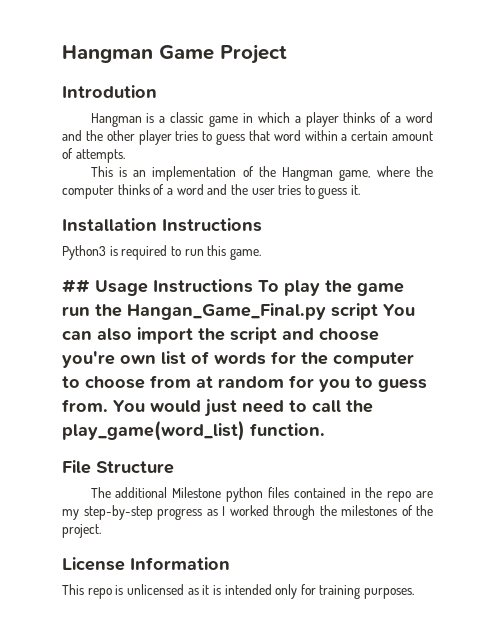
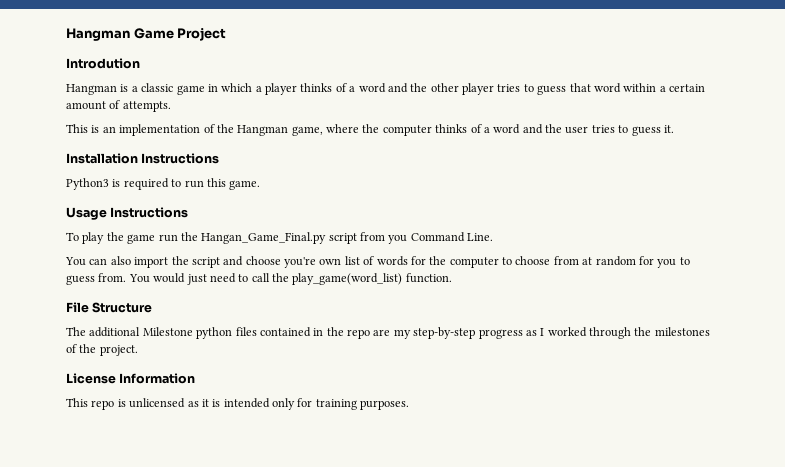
[62,279,90,293] ## -> (261, 185) none
(253, 286) none -> (189, 212) //
(378, 311) none -> [360,232,494,244] from you Command Line. //

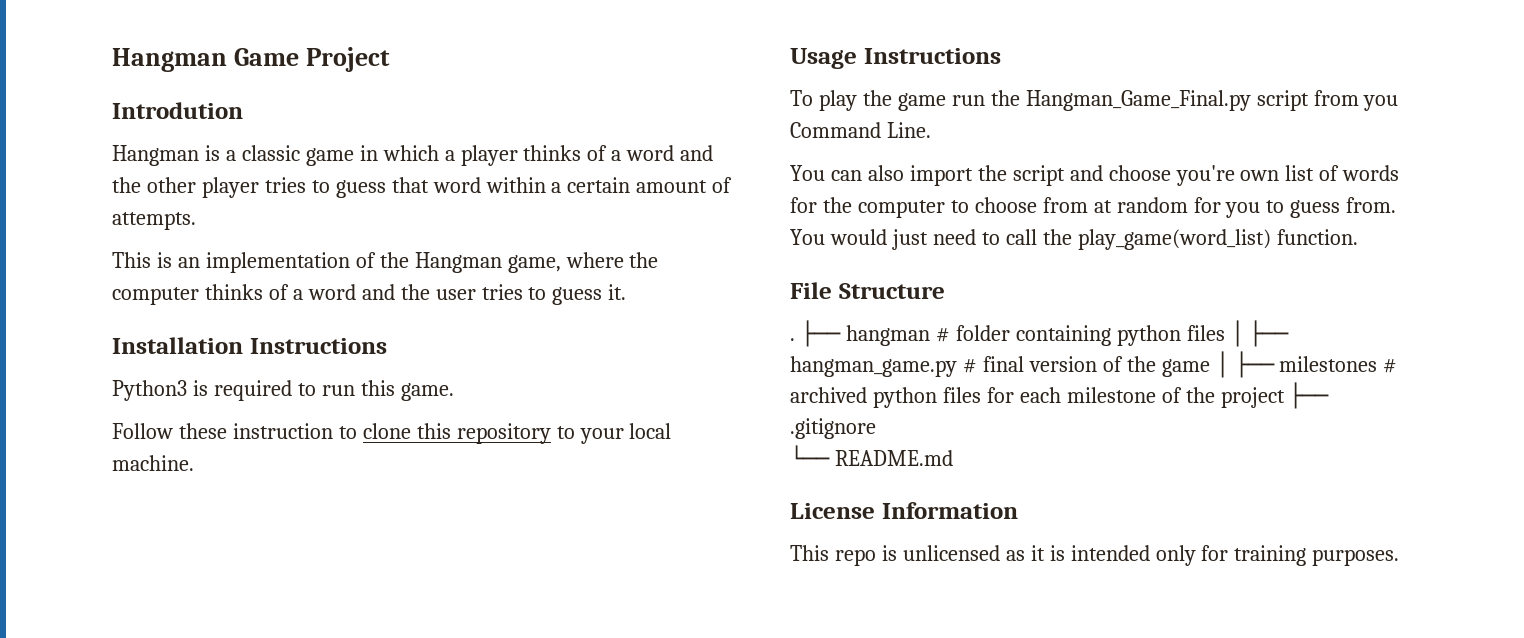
(261, 185) none -> [112,423,672,444] [112,455,194,471] // Follow these instruction to clone this repository to your local machine.
[201,232,327,244] Hangan_Game_Final.py -> [1025,90,1251,111] Hangman_Game_Final.py
[66,327,710,339] [66,344,138,356] The additional Milestone python files contained in the repo are my step-by-step progress as I worked through the milestones of the project. -> [790,320,1290,347] [790,351,1398,378] [790,382,1330,409] [790,418,876,439] [790,445,953,466] . ├── hangman # folder containing python files │ ├── hangman_game.py # final version of the game │ ├── milestones # archived python files for each milestone of the project ├── .gitignore // └── README.md

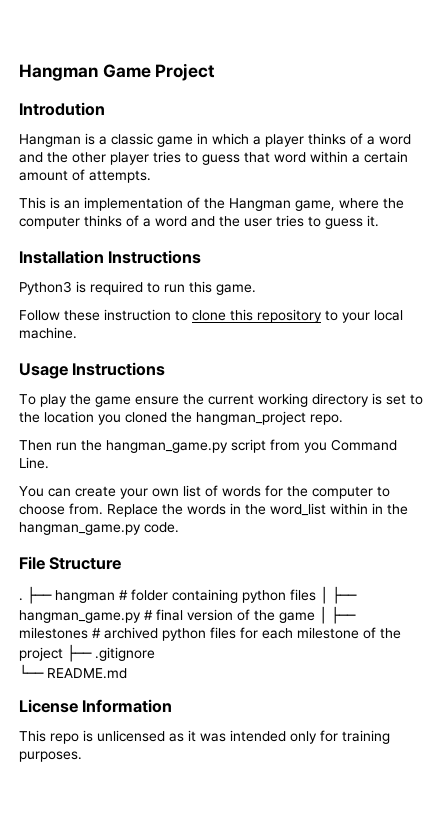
(946, 102) none -> [135,393,423,407] [19,411,343,425] [19,440,52,451] ensure the current working directory is set to the location you cloned the hangman_project repo. // Then
[1025,90,1251,111] Hangman_Game_Final.py -> [106,440,228,453] hangman_game.py
[867,165,1235,186] also import the script and choose you're -> [75,486,148,499] create your
[1042,197,1397,218] [790,229,1358,250] from at random for you to guess from. You would just need to call the play_game(word_list) function. -> [69,503,408,517] [19,522,179,535] from. Replace the words in the word_list within in the hangman_game.py code.
[1049,545,1065,561] is -> [200,733,226,742] was

